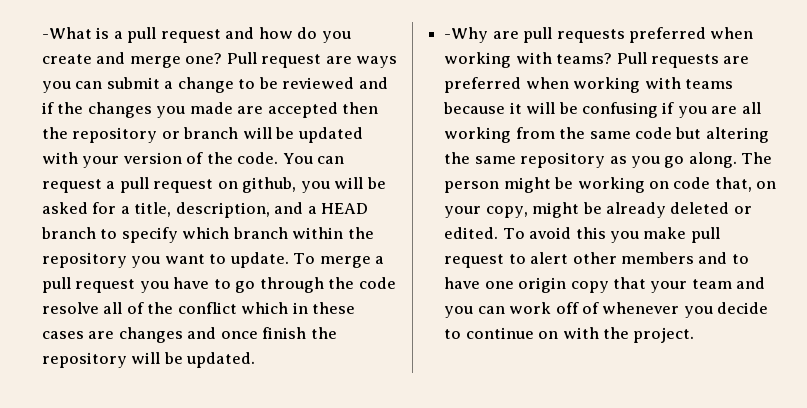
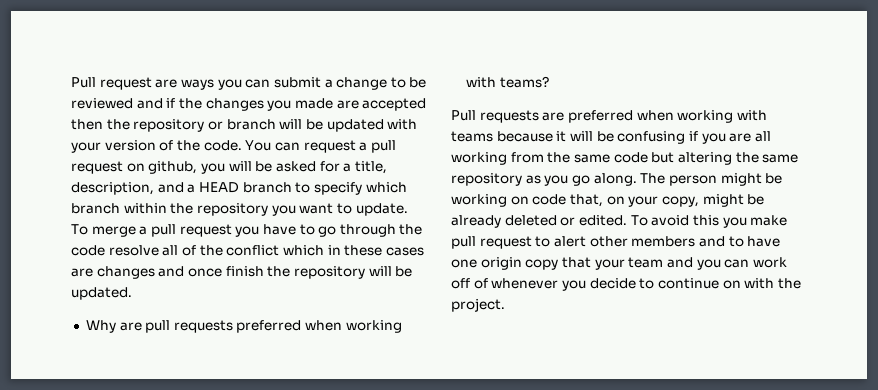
[42,27,351,43] [42,52,223,68] -What is a pull request and how do you create and merge one? -> (71, 82) none
[444,27,489,43] -Why -> [85,320,116,333] Why
(613, 58) none -> (549, 82) //

